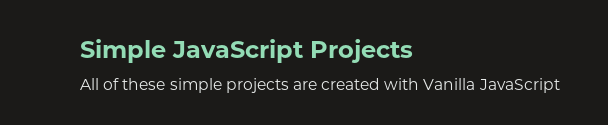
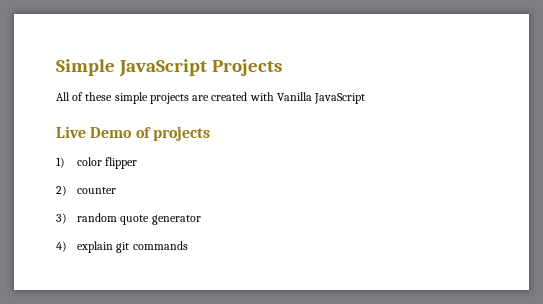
(560, 85) none -> [56,126,210,141] [56,157,138,169] [56,185,117,196] [56,213,201,225] [56,241,188,253] // Live Demo of projects // 1) color flipper // 2) counter // 3) random quote generator // 4) explain git commands

